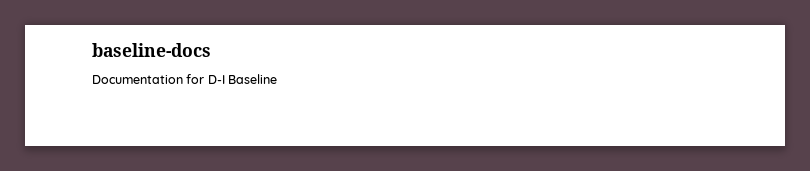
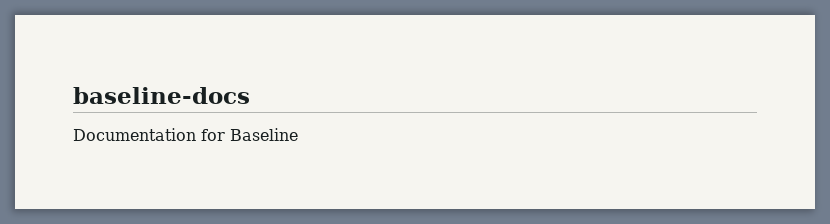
[207,75,225,84] D-I -> (225, 135) none

